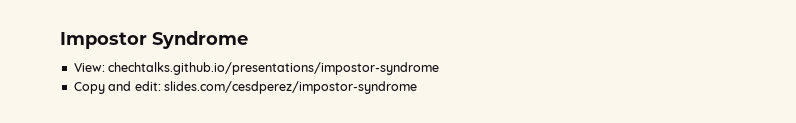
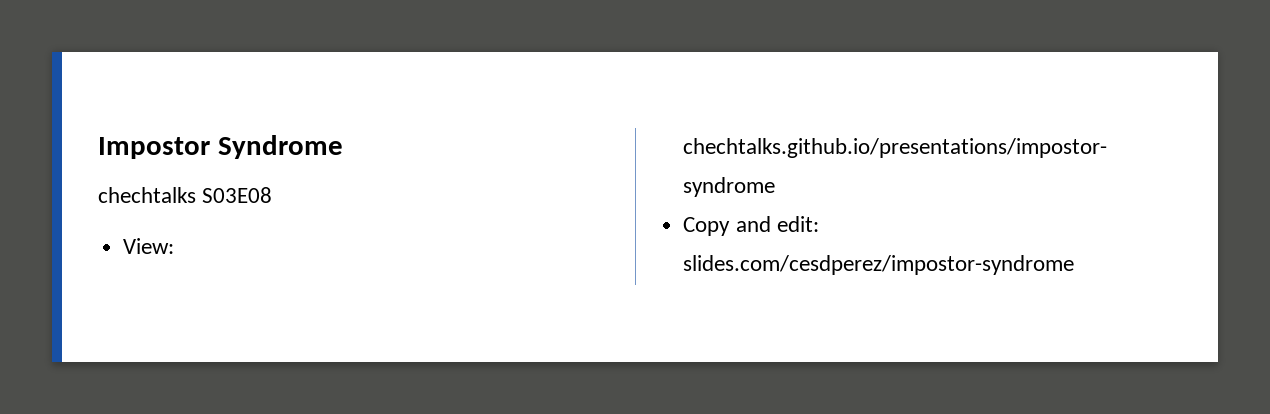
(248, 40) none -> [98,187,273,203] // chechtalks S03E08

